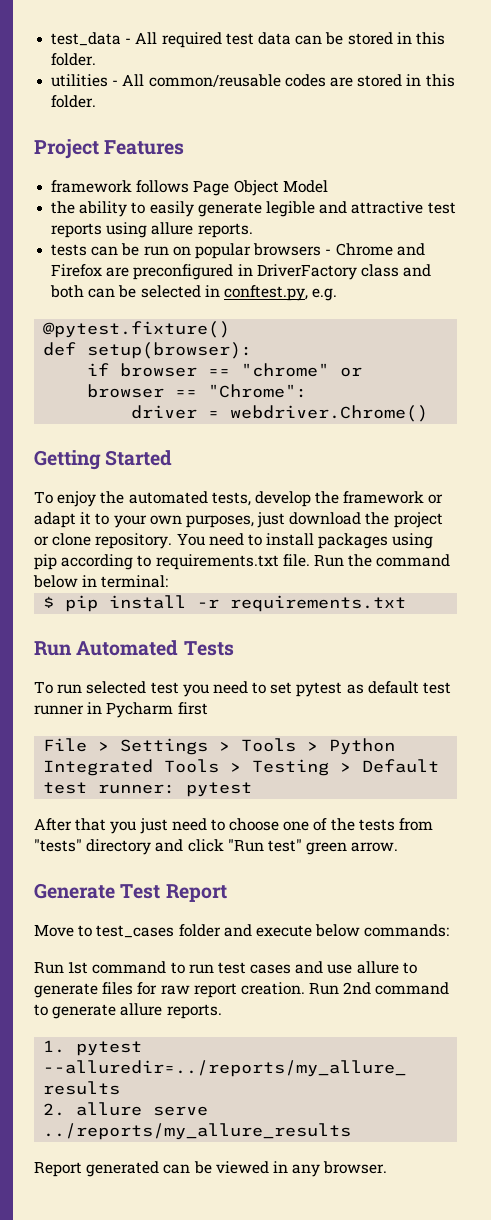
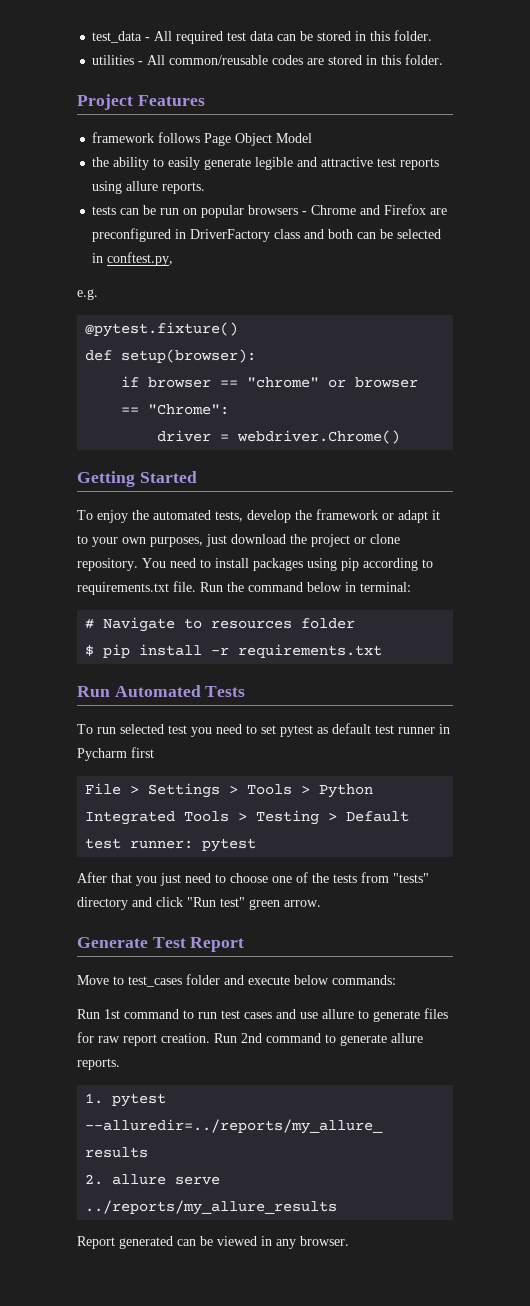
(308, 293) none -> (174, 259) //
(169, 581) none -> [85,617,356,632] // # Navigate to resources folder

